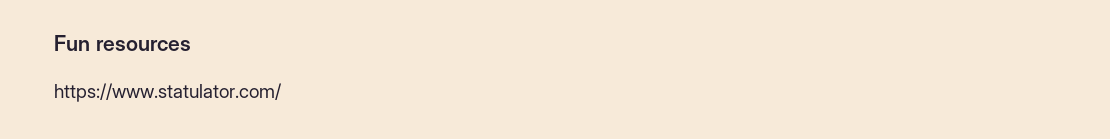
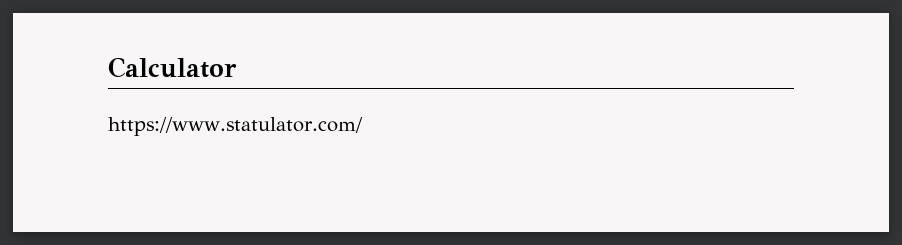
[54,35,191,51] Fun resources -> [108,57,237,78] Calculator

